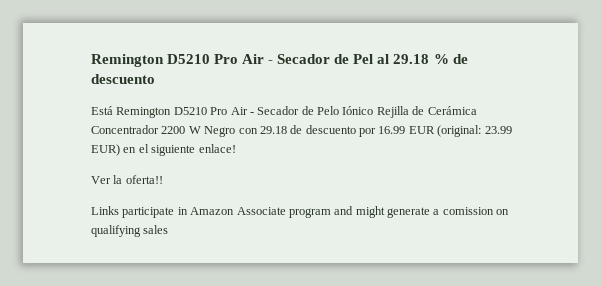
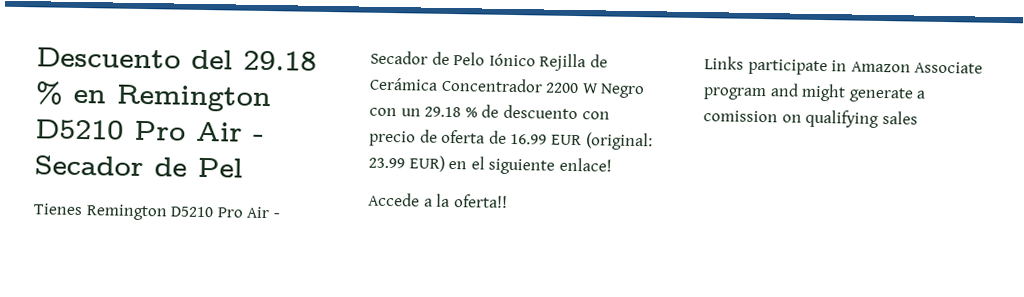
(91, 60) none -> [36,47,317,71] [35,81,106,105] Descuento del 29.18 % en
[377,54,468,64] [91,74,155,84] [91,106,113,115] al 29.18 % de descuento // Está -> [33,203,83,216] // Tienes
[259,125,376,137] 29.18 de descuento por -> [400,104,610,120] [369,129,507,147] un 29.18 % de descuento con precio de oferta de
[91,176,111,184] Ver -> [368,192,433,207] Accede a

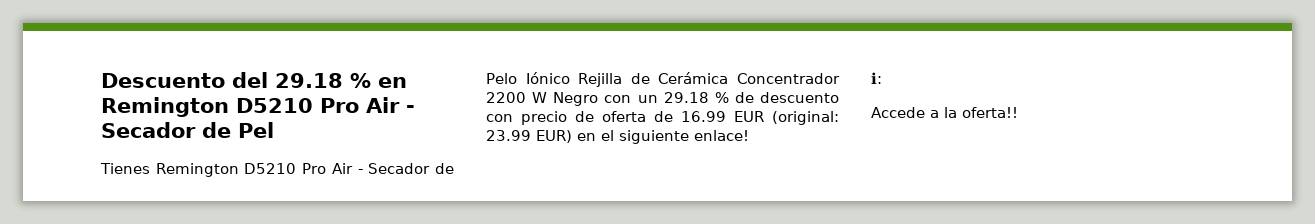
(612, 164) none -> [871,72,882,84] // ℹ:
[704,56,984,76] [703,83,926,103] [703,109,918,128] // Links participate in Amazon Associate program and might generate a comission on qualifying sales -> (1018, 112) none

